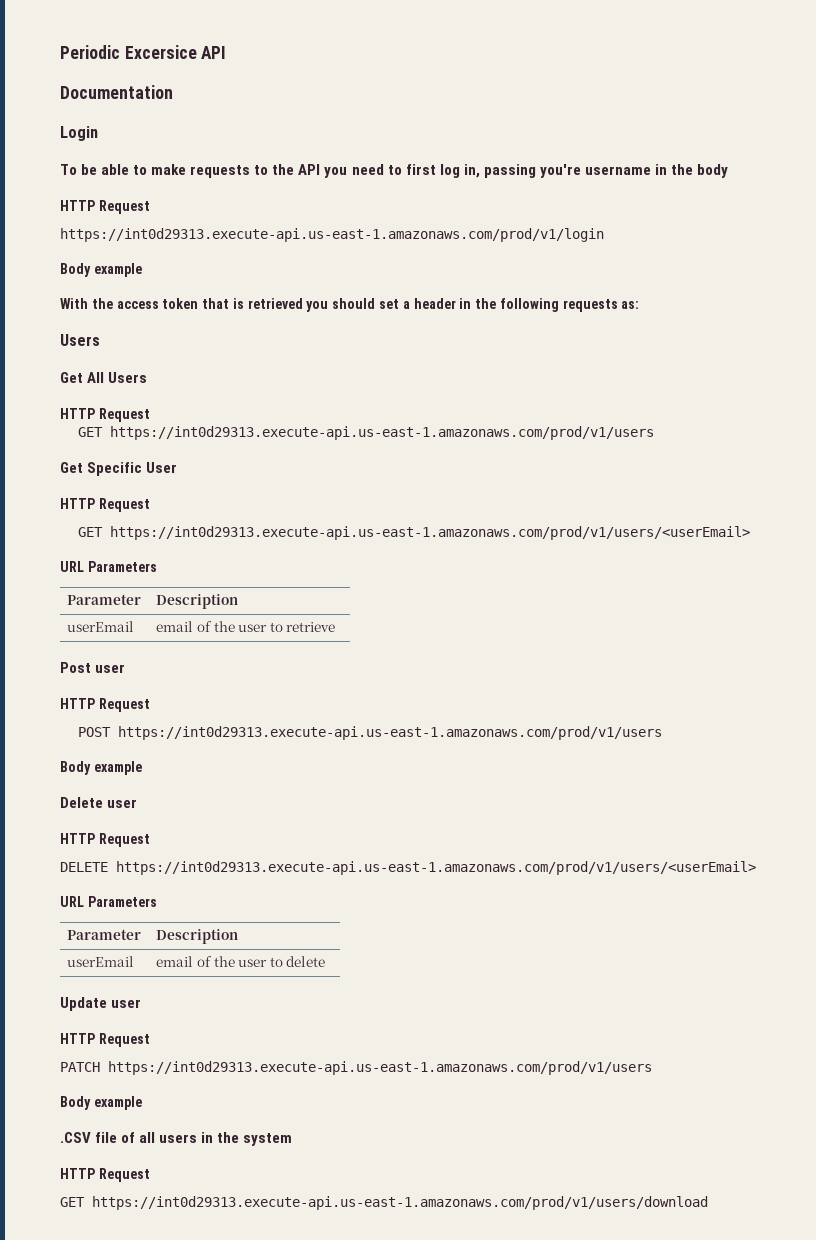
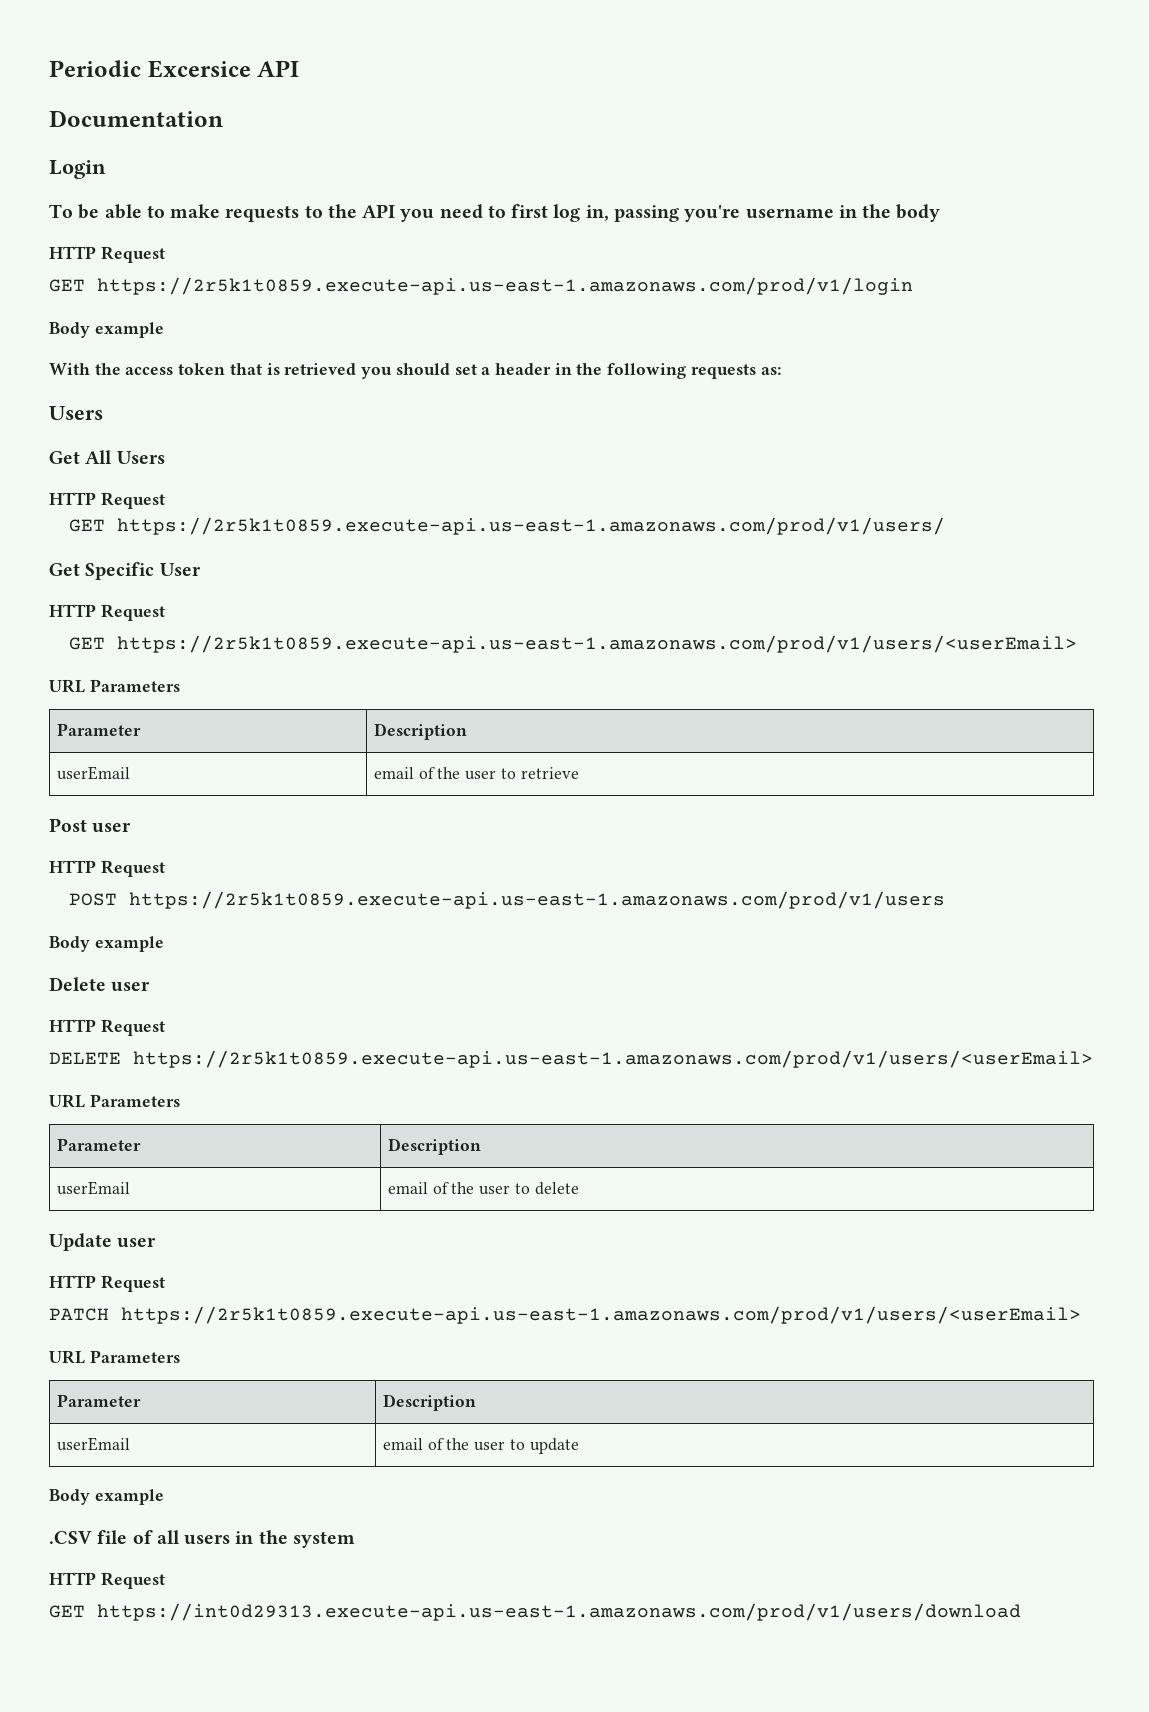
[60,228,604,242] https://int0d29313.execute-api.us-east-1.amazonaws.com/prod/v1/login -> [49,277,913,295] GET https://2r5k1t0859.execute-api.us-east-1.amazonaws.com/prod/v1/login
[109,426,654,440] https://int0d29313.execute-api.us-east-1.amazonaws.com/prod/v1/users -> [116,517,945,535] https://2r5k1t0859.execute-api.us-east-1.amazonaws.com/prod/v1/users/
[109,526,750,540] https://int0d29313.execute-api.us-east-1.amazonaws.com/prod/v1/users/<userEmail> -> [116,635,1077,653] https://2r5k1t0859.execute-api.us-east-1.amazonaws.com/prod/v1/users/<userEmail>
[117,726,662,740] https://int0d29313.execute-api.us-east-1.amazonaws.com/prod/v1/users -> [128,891,945,909] https://2r5k1t0859.execute-api.us-east-1.amazonaws.com/prod/v1/users
[116,861,756,875] https://int0d29313.execute-api.us-east-1.amazonaws.com/prod/v1/users/<userEmail> -> [133,1050,1093,1068] https://2r5k1t0859.execute-api.us-east-1.amazonaws.com/prod/v1/users/<userEmail>
[108,1061,652,1075] https://int0d29313.execute-api.us-east-1.amazonaws.com/prod/v1/users -> [121,1306,1081,1324] [49,1350,180,1364] [56,1394,141,1407] [382,1394,476,1411] [56,1437,130,1451] [382,1438,579,1454] https://2r5k1t0859.execute-api.us-east-1.amazonaws.com/prod/v1/users/<userEmail> // URL Parameters // Parameter | Description // userEmail | email of the user to update

